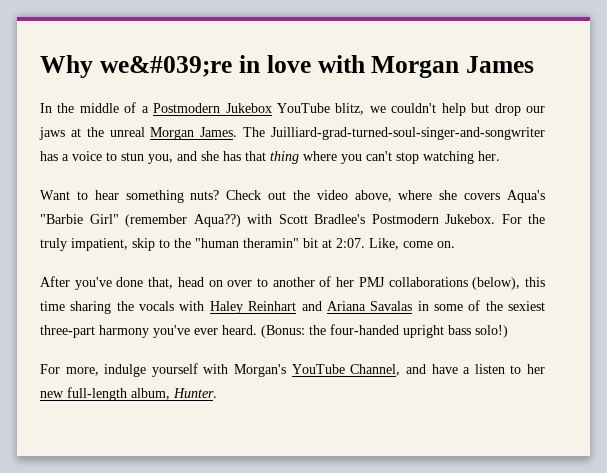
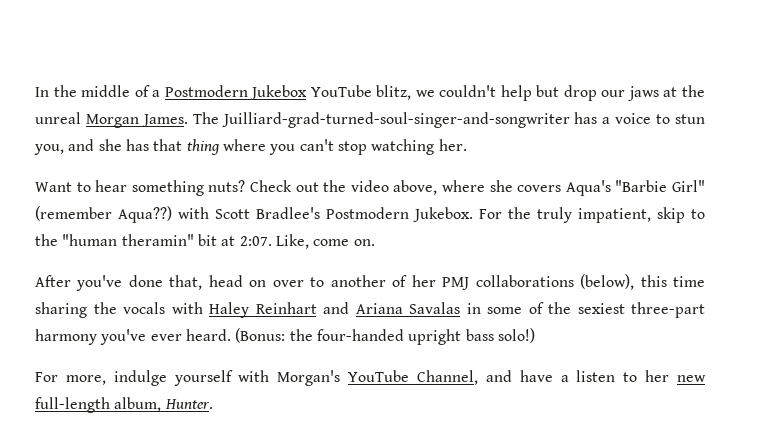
[40,55,535,78] Why we&#039;re in love with Morgan James // -> (35, 92) none

